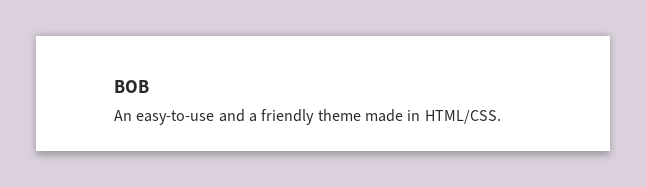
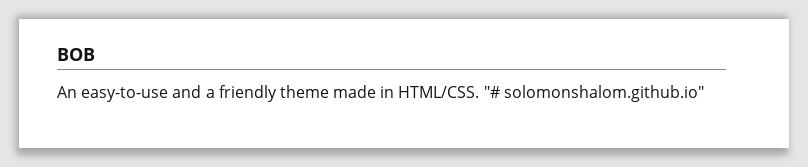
(501, 117) none -> [483,85,704,102] "# solomonshalom.github.io"

